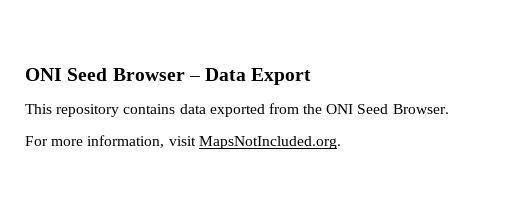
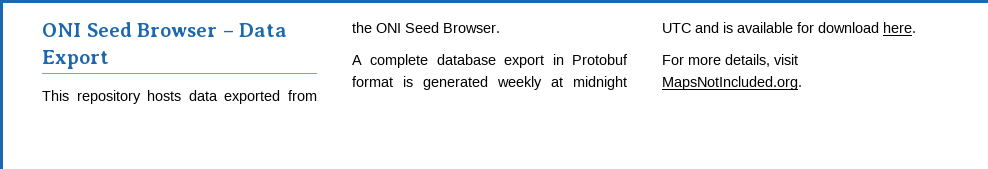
[123,104,176,114] contains -> [147,90,182,101] hosts
(449, 109) none -> [352,54,628,68] [352,76,627,90] [662,22,916,33] // A complete database export in Protobuf format is generated weekly at midnight UTC and is available for download here.
[87,135,165,148] information, -> [725,54,770,67] details,

